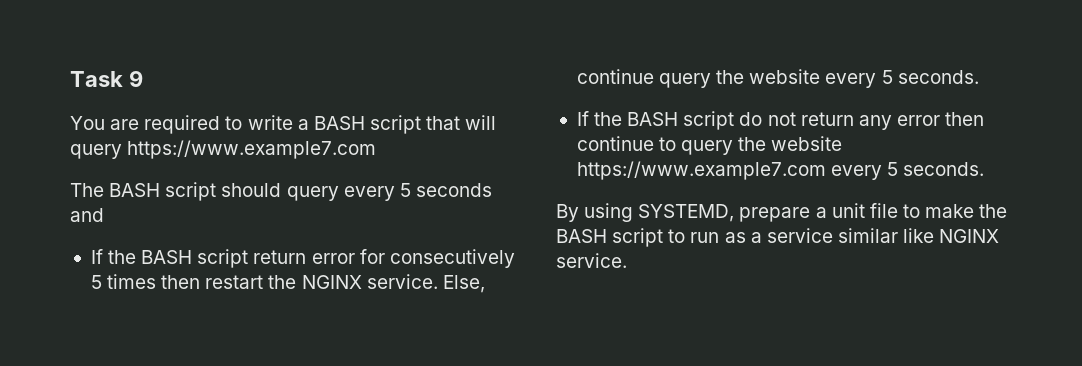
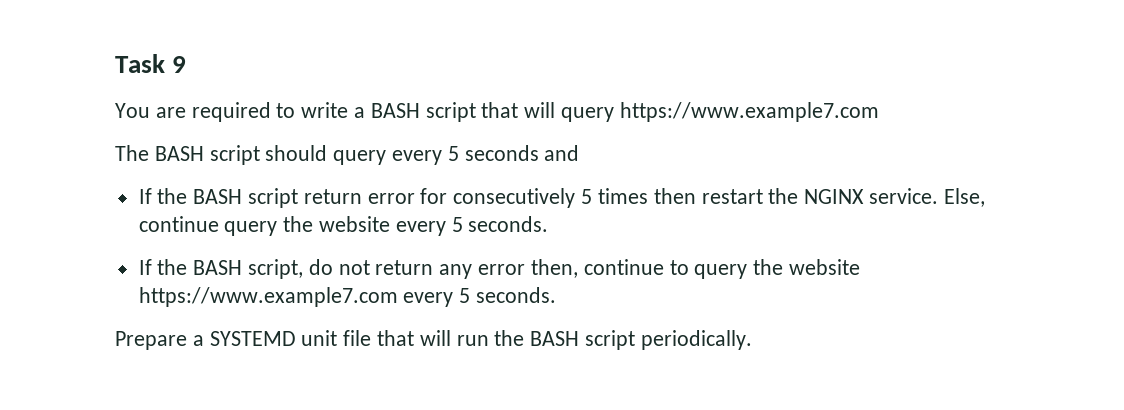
[683,111,735,130] script -> [248,259,304,279] script,
[945,112,985,126] then -> [530,259,578,278] then,
[556,203,1008,222] [556,228,1000,247] [556,253,627,268] By using SYSTEMD, prepare a unit file to make the BASH script to run as a service similar like NGINX service. -> [115,330,752,350] Prepare a SYSTEMD unit file that will run the BASH script periodically.

